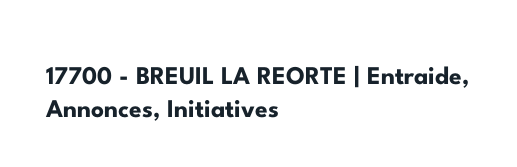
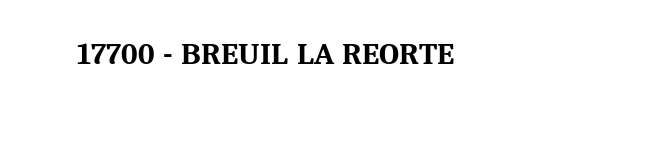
[354,65,469,88] [45,99,279,121] | Entraide, Annonces, Initiatives -> (454, 54) none

